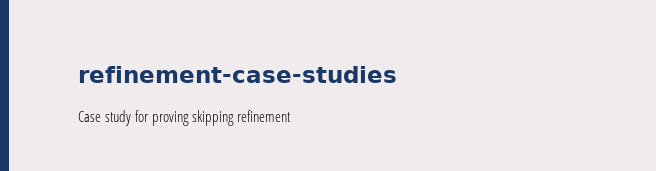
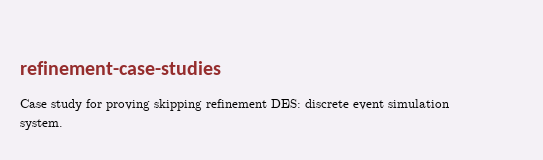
(292, 116) none -> [271,99,449,110] [20,119,63,130] DES: discrete event simulation system.

